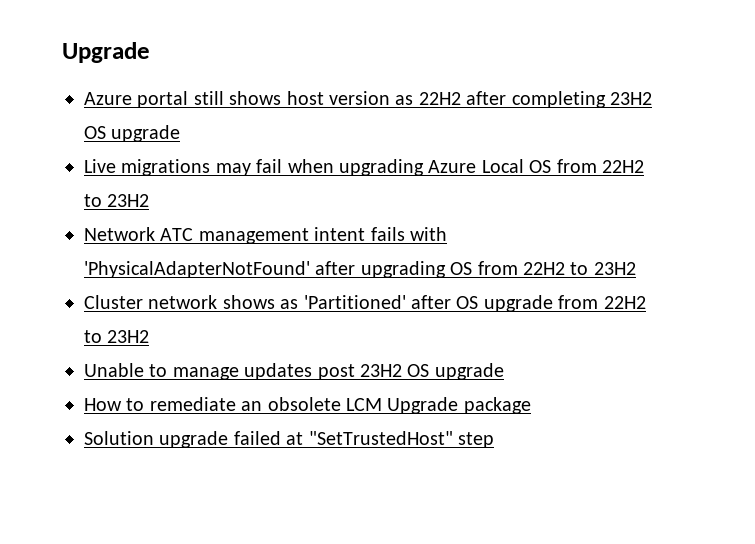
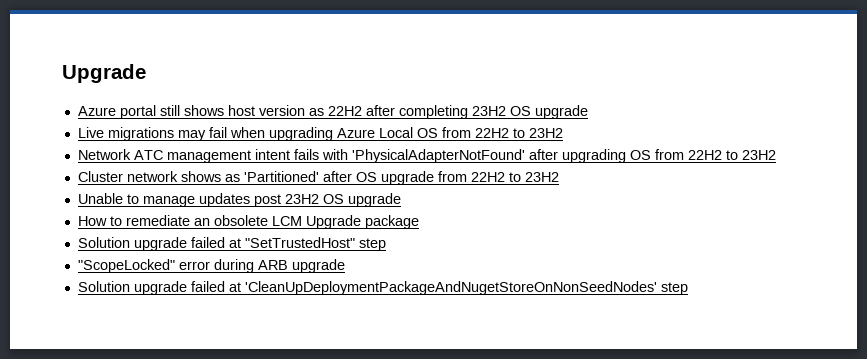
(494, 440) none -> [77,259,345,273] [77,281,688,295] // "ScopeLocked" error during ARB upgrade // Solution upgrade failed at 'CleanUpDeploymentPackageAndNugetStoreOnNonSeedNodes' step

